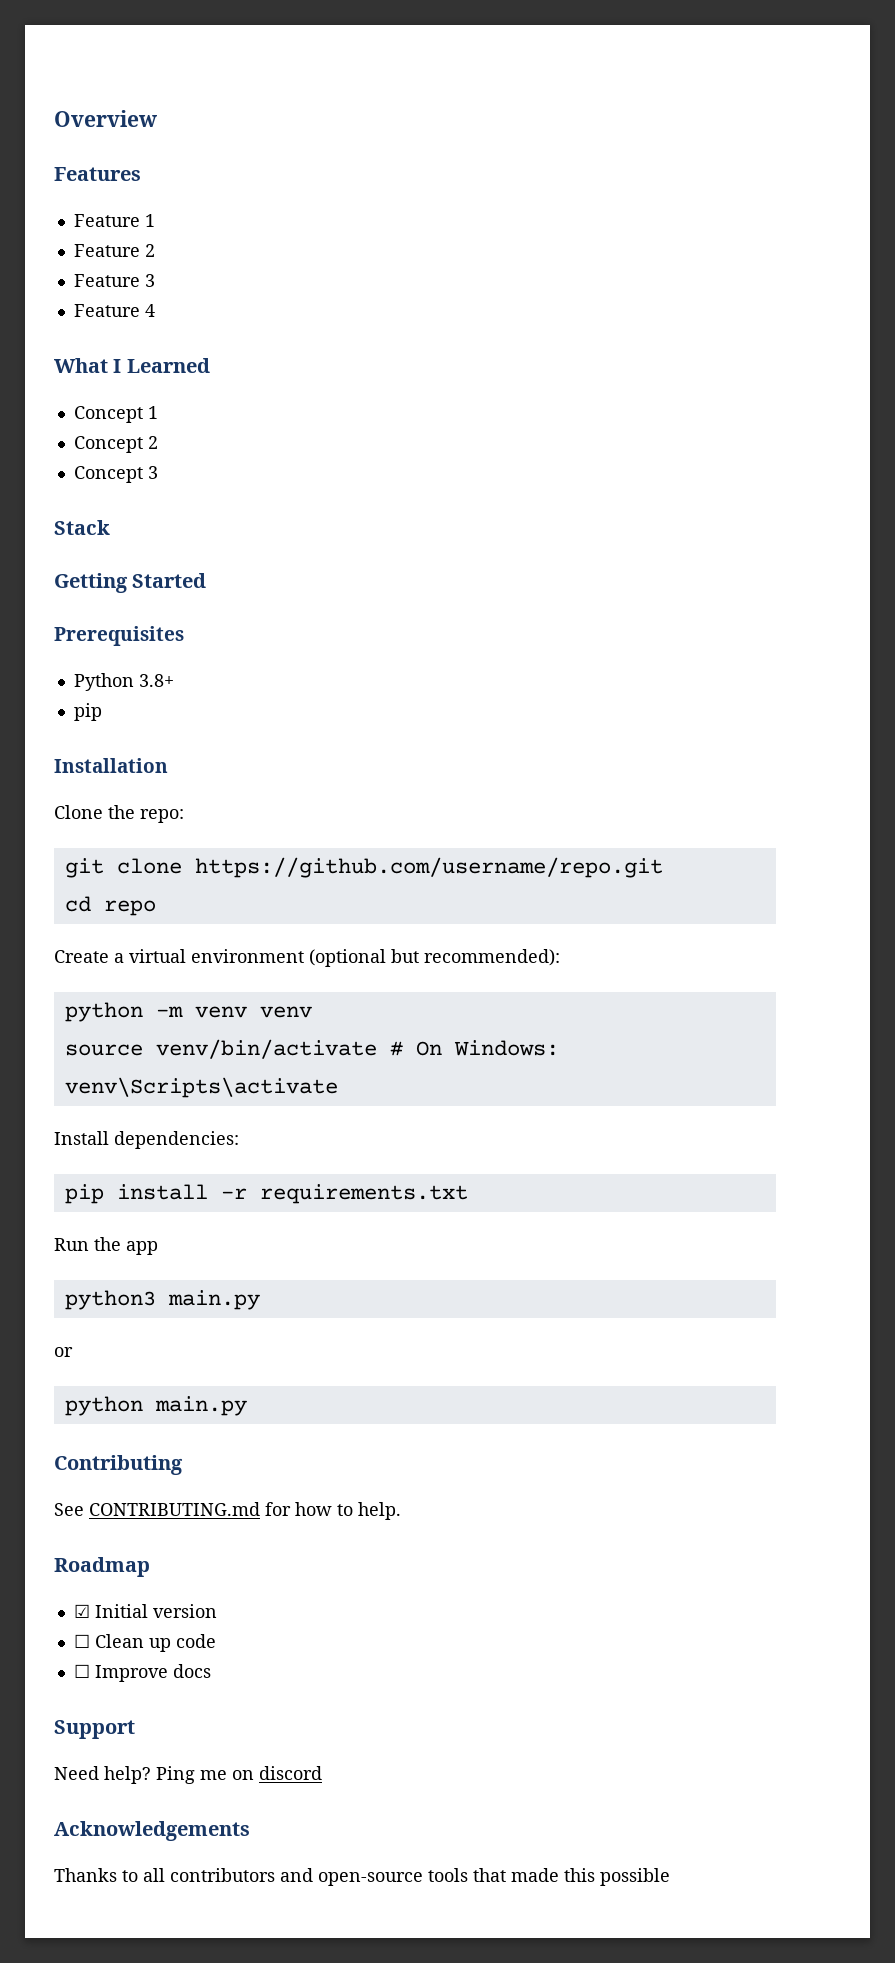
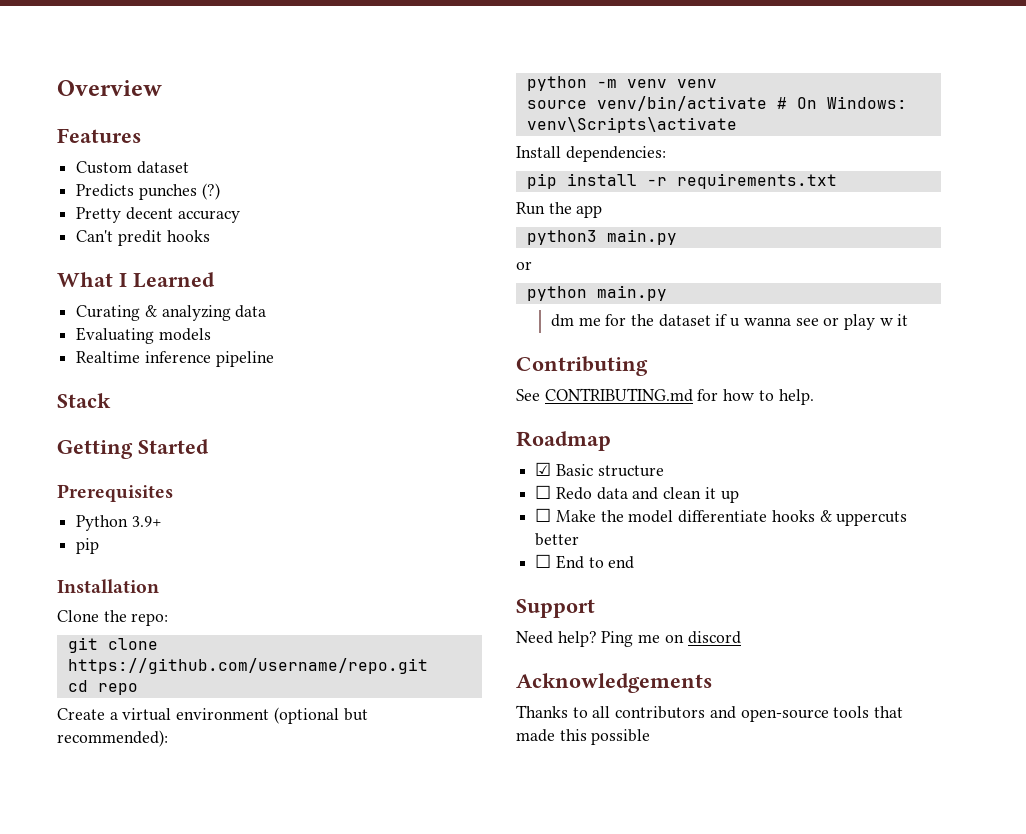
[73,214,155,227] [73,244,155,257] [73,274,155,287] [73,304,155,317] [54,358,210,373] [73,406,158,423] [73,436,158,453] [73,466,158,483] Feature 1 // Feature 2 // Feature 3 // Feature 4 // What I Learned // Concept 1 // Concept 2 // Concept 3 -> [76,161,189,174] [76,183,220,200] [76,207,240,223] [76,230,210,246] [57,272,215,288] [76,305,267,321] [76,327,211,344] [76,351,274,367] Custom dataset // Predicts punches (?) // Pretty decent accuracy // Can't predit hooks // What I Learned // Curating & analyzing data // Evaluating models // Realtime inference pipeline
[138,674,174,687] 3.8+ -> [131,516,162,527] 3.9+
(247, 1406) none -> [550,314,909,330] // dm me for the dataset if u wanna see or play w it
[94,1604,217,1618] [73,1634,144,1648] Initial version // ☐ Clean -> [555,464,664,477] [535,485,716,500] Basic structure // ☐ Redo data and clean it
[175,1634,216,1648] [73,1664,211,1682] code // ☐ Improve docs -> [535,508,908,526] [535,533,580,546] [535,554,635,569] // ☐ Make the model differentiate hooks & uppercuts better // ☐ End to end

